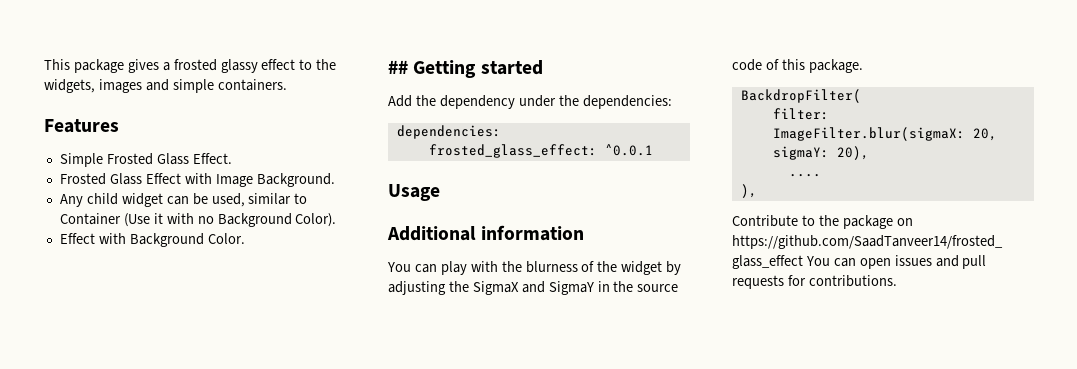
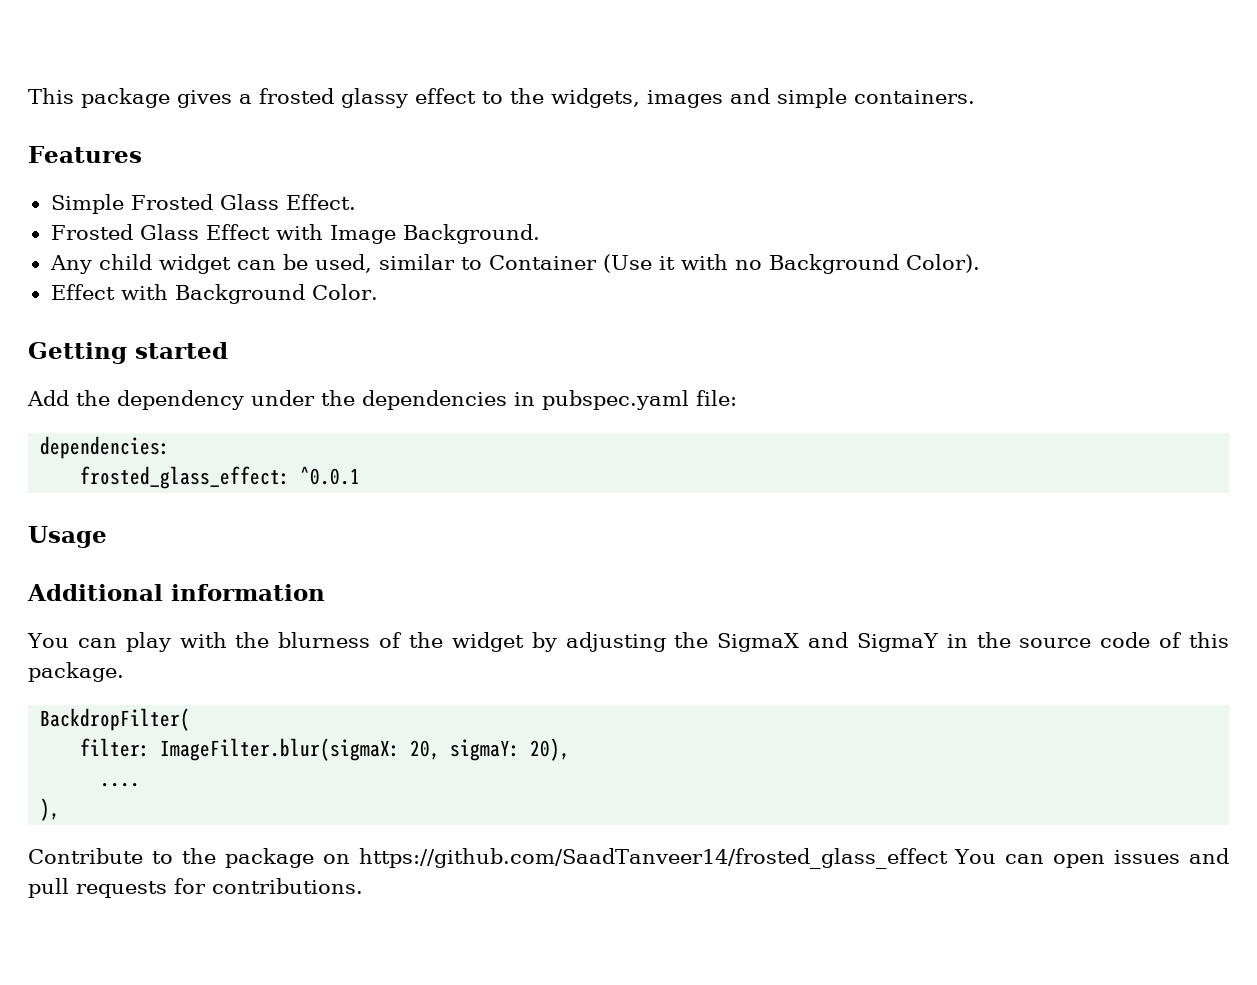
[388,60,408,74] ## -> (378, 292) none
[582,95,672,109] dependencies: -> [362,390,737,410] dependencies in pubspec.yaml file:

